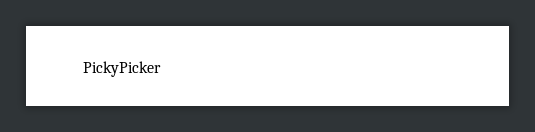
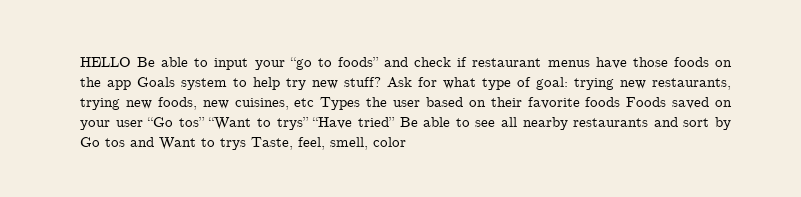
[83,61,161,77] PickyPicker -> [80,57,733,70] [80,77,731,90] [80,97,732,110] [80,117,731,130] [80,137,406,150] HELLO Be able to input your “go to foods” and check if restaurant menus have those foods on the app Goals system to help try new stuff? Ask for what type of goal: trying new restaurants, trying new foods, new cuisines, etc Types the user based on their favorite foods Foods saved on your user “Go tos” “Want to trys” “Have tried” Be able to see all nearby restaurants and sort by Go tos and Want to trys Taste, feel, smell, color

